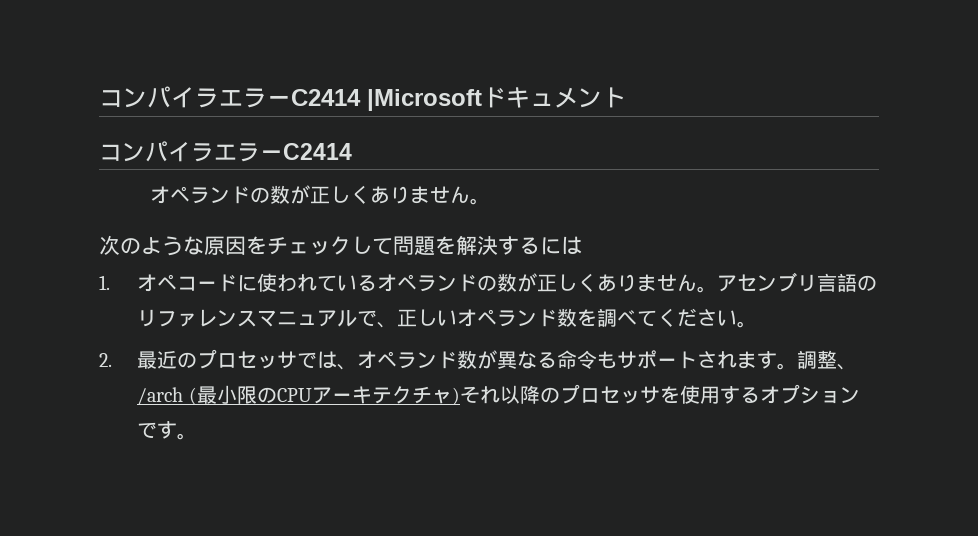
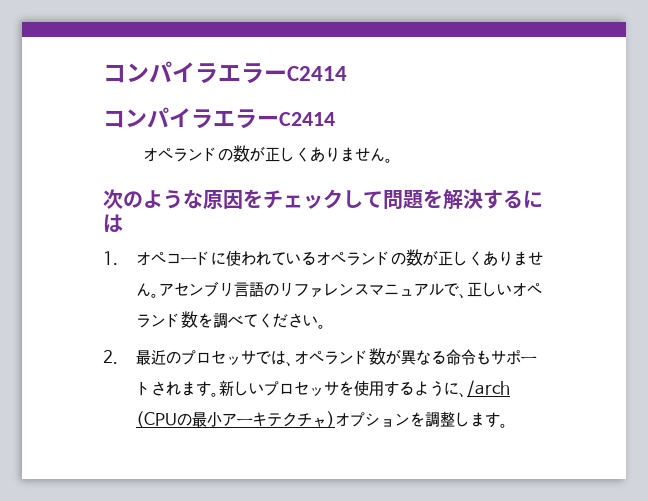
[99,86,626,111] コンパイラエラーC2414 |Microsoftドキュメント -> [103,61,347,84] コンパイラエラーC2414
[797,350,858,370] [137,385,560,405] 調整、/arch (最小限のCPUアーキテクチャ)それ以降の -> [219,380,265,396] 新しい
[759,384,860,404] [137,422,158,439] オプションで -> [414,380,511,398] [136,411,486,428] ように、/arch (CPUの最小アーキテクチャ)オプションを調整しま

